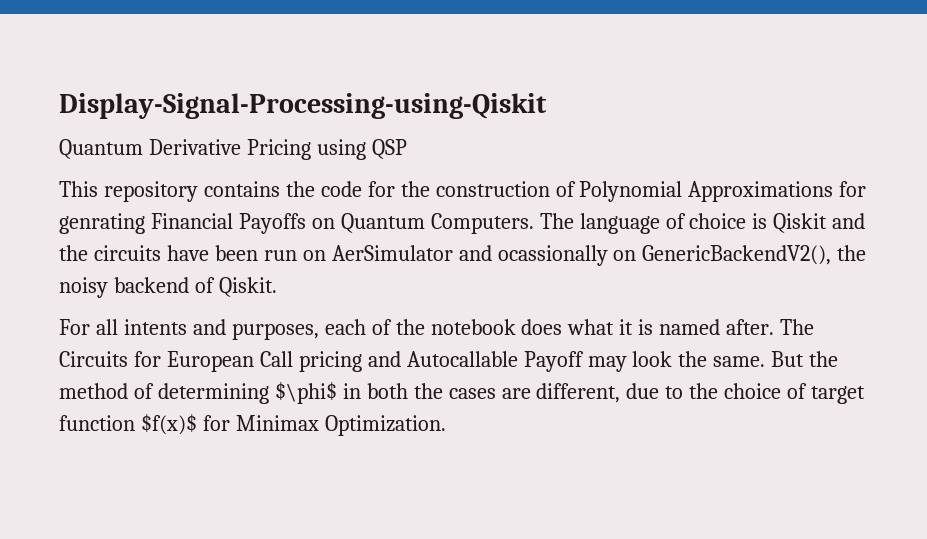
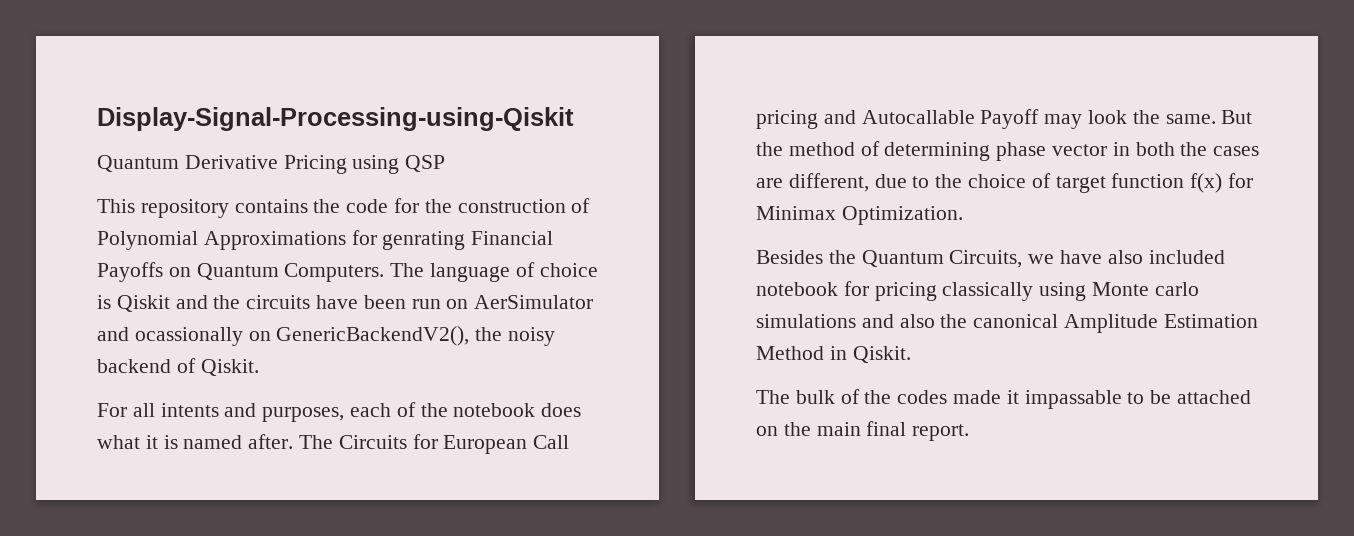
[274,382,337,404] $\phi$ -> [996,142,1108,161] phase vector
[140,414,197,435] $f(x)$ -> [1190,173,1223,193] f(x)
(446, 425) none -> [756,250,1225,268] [756,281,1199,301] [756,314,1258,333] [756,346,911,363] [756,389,1252,409] [756,421,970,441] // Besides the Quantum Circuits, we have also included notebook for pricing classically using Monte carlo simulations and also the canonical Amplitude Estimation Method in Qiskit. // The bulk of the codes made it impassable to be attached on the main final report.

